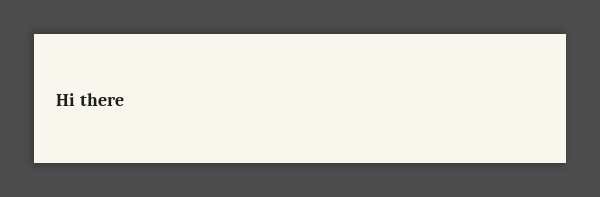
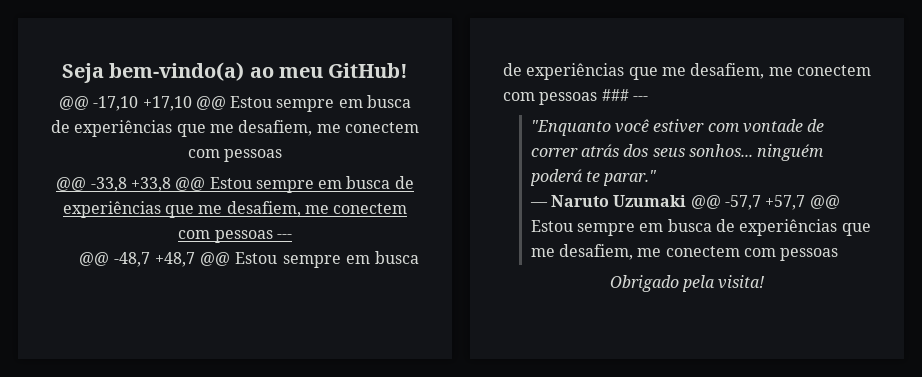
[56,93,124,106] Hi there -> [61,62,409,83] [58,95,412,112] [51,120,419,137] [187,149,283,162] [56,176,414,193] [62,201,408,218] [178,230,292,243] [78,251,419,268] [503,63,871,80] [503,89,648,105] [530,119,825,136] [530,144,825,161] [529,169,658,186] [529,195,840,210] [530,219,871,236] [530,244,839,261] [609,275,766,292] Seja bem-vindo(a) ao meu GitHub! // @@ -17,10 +17,10 @@ Estou sempre em busca de experiências que me desafiem, me conectem com pessoas // @@ -33,8 +33,8 @@ Estou sempre em busca de experiências que me desafiem, me conectem com pessoas --- // @@ -48,7 +48,7 @@ Estou sempre em busca de experiências que me desafiem, me conectem com pessoas ### --- // "Enquanto você estiver com vontade de correr atrás dos seus sonhos... ninguém poderá te parar." // — Naruto Uzumaki @@ -57,7 +57,7 @@ Estou sempre em busca de experiências que me desafiem, me conectem com pessoas // Obrigado pela visita!

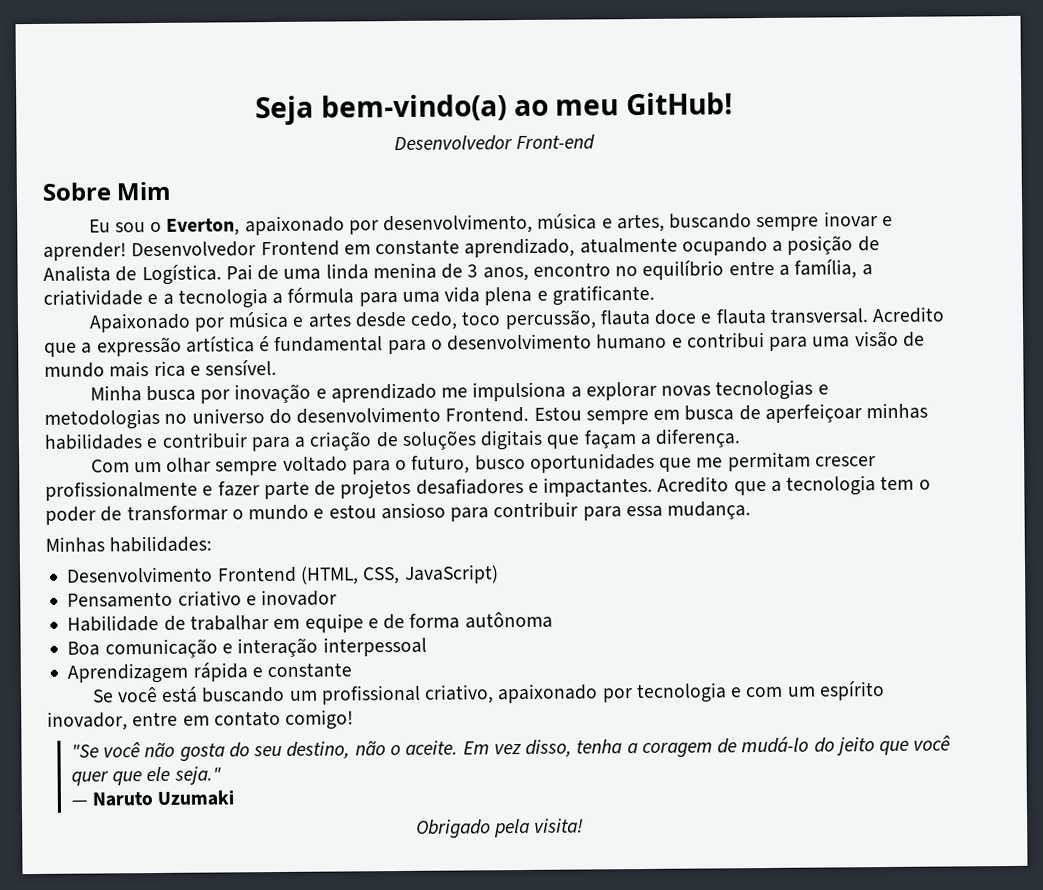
[58,95,412,112] [51,120,419,137] [187,149,283,162] [56,176,414,193] [62,201,408,218] [178,230,292,243] [78,251,419,268] [503,63,871,80] [503,89,648,105] [530,119,825,136] [530,144,825,161] [529,169,658,186] [529,195,840,210] [530,219,871,236] [530,244,839,261] @@ -17,10 +17,10 @@ Estou sempre em busca de experiências que me desafiem, me conectem com pessoas // @@ -33,8 +33,8 @@ Estou sempre em busca de experiências que me desafiem, me conectem com pessoas --- // @@ -48,7 +48,7 @@ Estou sempre em busca de experiências que me desafiem, me conectem com pessoas ### --- // "Enquanto você estiver com vontade de correr atrás dos seus sonhos... ninguém poderá te parar." // — Naruto Uzumaki @@ -57,7 +57,7 @@ Estou sempre em busca de experiências que me desafiem, me conectem com pessoas -> [393,134,596,152] [42,181,172,201] [88,211,893,236] [43,235,880,261] [43,259,873,286] [43,284,655,309] [88,306,946,333] [44,330,925,357] [44,360,278,378] [89,379,829,404] [44,402,929,430] [44,428,742,452] [90,451,876,476] [45,475,931,501] [45,501,752,525] [45,535,213,553] [66,564,499,585] [67,589,338,608] [67,611,553,633] [67,636,427,659] [67,662,353,684] [91,681,885,705] [47,709,355,731] [70,735,952,762] [70,766,221,786] [70,790,235,807] Desenvolvedor Front-end // Sobre Mim // Eu sou o Everton, apaixonado por desenvolvimento, música e artes, buscando sempre inovar e aprender! Desenvolvedor Frontend em constante aprendizado, atualmente ocupando a posição de Analista de Logística. Pai de uma linda menina de 3 anos, encontro no equilíbrio entre a família, a criatividade e a tecnologia a fórmula para uma vida plena e gratificante. // Apaixonado por música e artes desde cedo, toco percussão, flauta doce e flauta transversal. Acredito que a expressão artística é fundamental para o desenvolvimento humano e contribui para uma visão de mundo mais rica e sensível. // Minha busca por inovação e aprendizado me impulsiona a explorar novas tecnologias e metodologias no universo do desenvolvimento Frontend. Estou sempre em busca de aperfeiçoar minhas habilidades e contribuir para a criação de soluções digitais que façam a diferença. // Com um olhar sempre voltado para o futuro, busco oportunidades que me permitam crescer profissionalmente e fazer parte de projetos desafiadores e impactantes. Acredito que a tecnologia tem o poder de transformar o mundo e estou ansioso para contribuir para essa mudança. // Minhas habilidades: // Desenvolvimento Frontend (HTML, CSS, JavaScript) // Pensamento criativo e inovador // Habilidade de trabalhar em equipe e de forma autônoma // Boa comunicação e interação interpessoal // Aprendizagem rápida e constante // Se você está buscando um profissional criativo, apaixonado por tecnologia e com um espírito inovador, entre em contato comigo! // "Se você não gosta do seu destino, não o aceite. Em vez disso, tenha a coragem de mudá-lo do jeito que você quer que ele seja." // — Naruto Uzumaki

